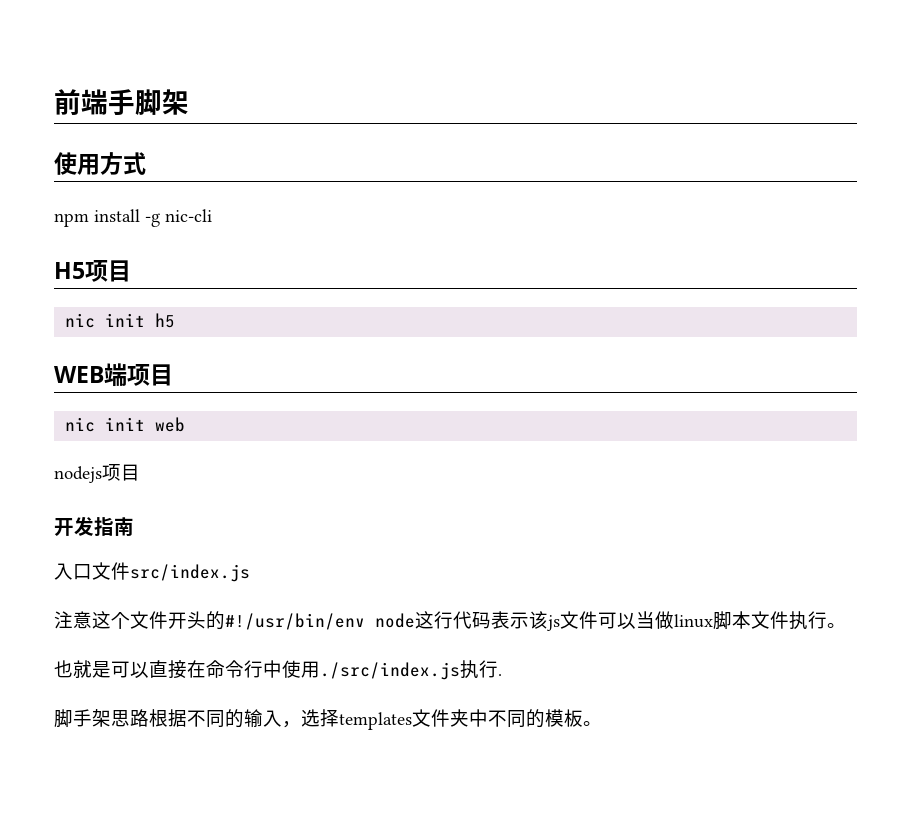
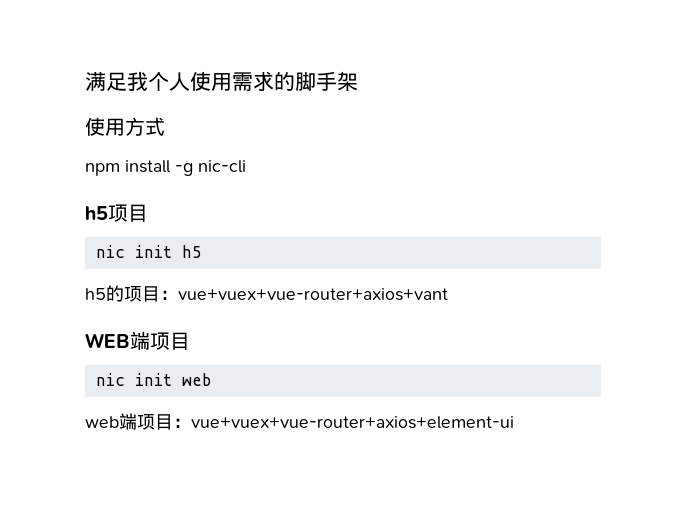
[54,89,162,116] 前端手脚 -> [85,71,337,91] 满足我个人使用需求的脚手
[54,262,85,279] H5 -> [85,206,108,220] h5
(176, 320) none -> [85,285,448,302] // h5的项目：vue+vuex+vue-router+axios+vant
[54,464,140,483] [54,516,134,536] [54,562,250,582] [54,611,846,631] [54,660,502,680] [54,709,602,730] nodejs项目 // 开发指南 // 入口文件src/index.js // 注意这个文件开头的#!/usr/bin/env node这行代码表示该js文件可以当做linux脚本文件执行。 // 也就是可以直接在命令行中使用./src/index.js执行. // 脚手架思路根据不同的输入，选择templates文件夹中不同的模板。 -> [85,413,514,430] web端项目：vue+vuex+vue-router+axios+element-ui

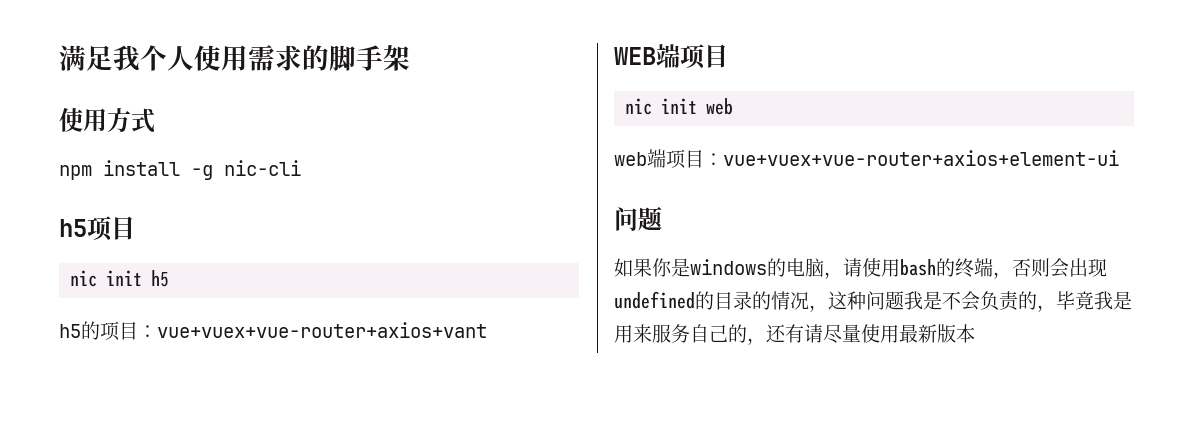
(514, 422) none -> [614,206,662,231] [614,258,1107,279] [614,291,1132,312] [614,324,975,345] // 问题 // 如果你是windows的电脑，请使用bash的终端，否则会出现undefined的目录的情况，这种问题我是不会负责的，毕竟我是用来服务自己的，还有请尽量使用最新版本

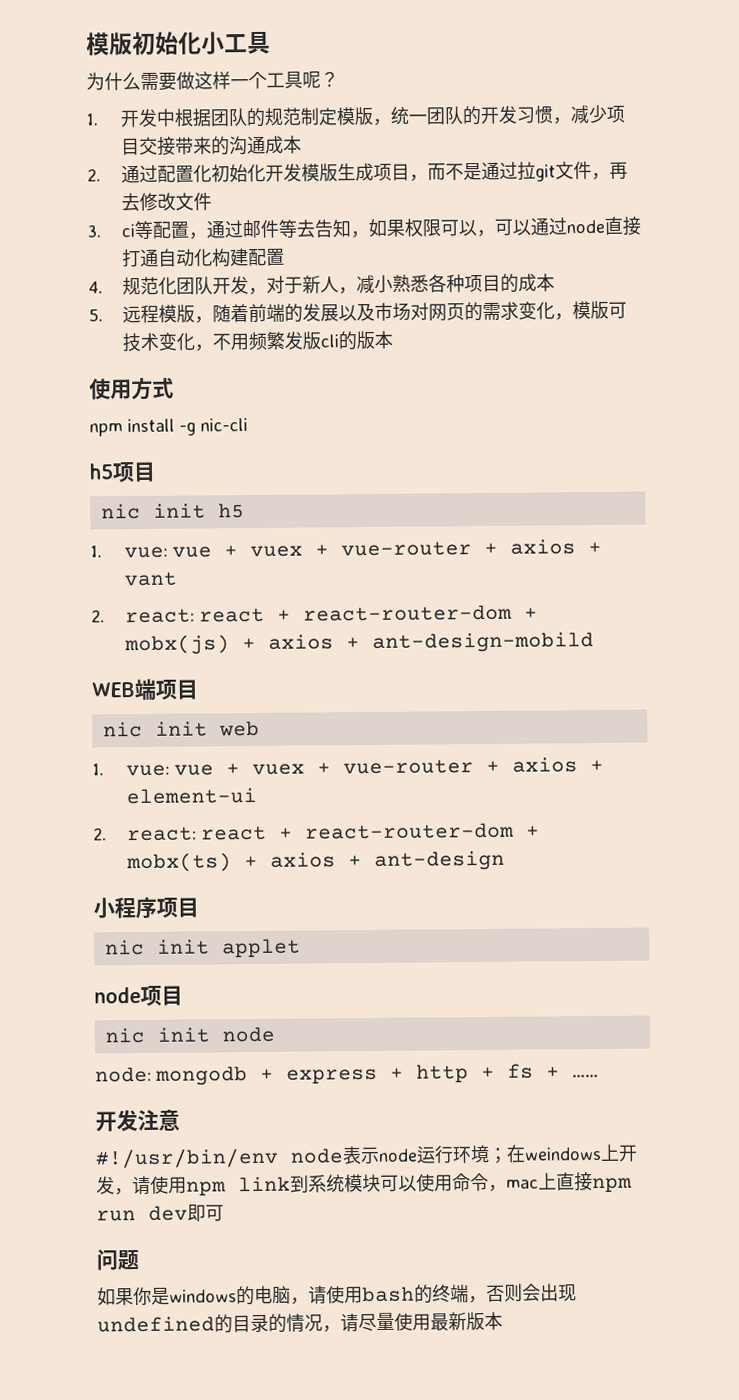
[59,45,410,71] 满足我个人使用需求的脚手架 -> [86,31,271,56] [86,71,339,91] [86,104,625,128] [120,135,302,156] [87,161,628,184] [120,192,212,212] [87,216,641,240] [121,248,285,268] [88,273,555,296] [88,300,627,324] [121,330,393,353] 模版初始化小工具 // 为什么需要做这样一个工具呢？ // 1.开发中根据团队的规范制定模版，统一团队的开发习惯，减少项目交接带来的沟通成本 // 2.通过配置化初始化开发模版生成项目，而不是通过拉git文件，再去修改文件 // 3. ci等配置，通过邮件等去告知，如果权限可以，可以通过node直接打通自动化构建配置 // 4.规范化团队开发，对于新人，减小熟悉各种项目的成本 // 5.远程模版，随着前端的发展以及市场对网页的需求变化，模版可技术变化，不用频繁发版cli的版本
[59,321,487,341] h5的项目：vue+vuex+vue-router+axios+vant -> [90,539,602,559] [123,571,177,587] [91,604,538,624] [123,632,594,656] 1. vue: vue + vuex + vue-router + axios + vant // 2. react: react + react-router-dom + mobx(js) + axios + ant-design-mobild
[614,149,1119,169] web端项目：vue+vuex+vue-router+axios+element-ui -> [92,757,604,777] [125,787,257,805] [93,822,540,842] [125,850,505,873] [93,896,199,920] [104,938,301,958] [94,985,183,1007] [104,1026,275,1044] [95,1063,599,1086] [95,1109,180,1132] [95,1143,638,1169] [96,1172,632,1196] [96,1204,224,1222] 1. vue: vue + vuex + vue-router + axios + element-ui // 2. react: react + react-router-dom + mobx(ts) + axios + ant-design // 小程序项目 // nic init applet // node项目 // nic init node // node: mongodb + express + http + fs + …… // 开发注意 // #!/usr/bin/env node表示node运行环境；在weindows上开发，请使用npm link到系统模块可以使用命令，mac上直接npm run dev即可
[828,291,1132,312] [614,324,804,345] 这种问题我是不会负责的，毕竟我是用来服务自己的，还有 -> (341, 1329) none

